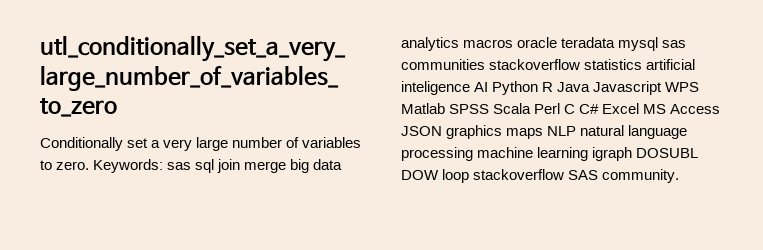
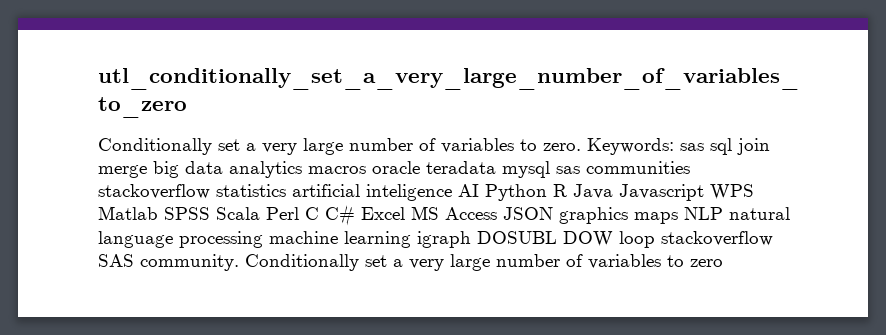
(680, 176) none -> [245,254,723,271] Conditionally set a very large number of variables to zero

